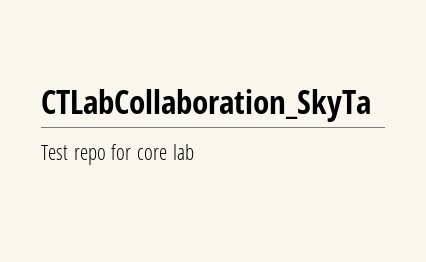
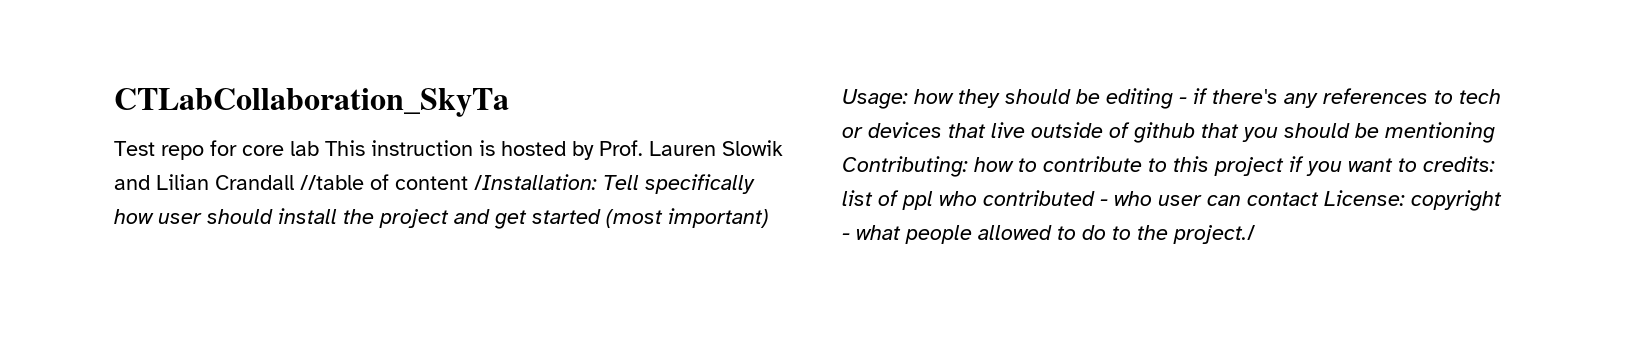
(194, 152) none -> [325,140,783,160] [114,174,755,194] [114,208,769,229] [842,88,1501,109] [842,122,1495,143] [842,156,1495,177] [842,190,1502,211] [842,225,1255,244] This instruction is hosted by Prof. Lauren Slowik and Lilian Crandall //table of content /Installation: Tell specifically how user should install the project and get started (most important) Usage: how they should be editing - if there's any references to tech or devices that live outside of github that you should be mentioning Contributing: how to contribute to this project if you want to credits: list of ppl who contributed - who user can contact License: copyright - what people allowed to do to the project./

